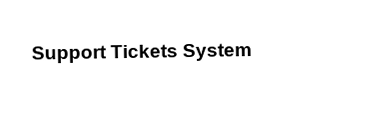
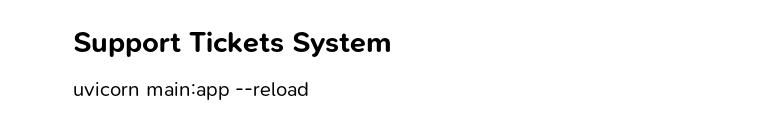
(253, 52) none -> [73,82,310,100] // uvicorn main:app --reload

